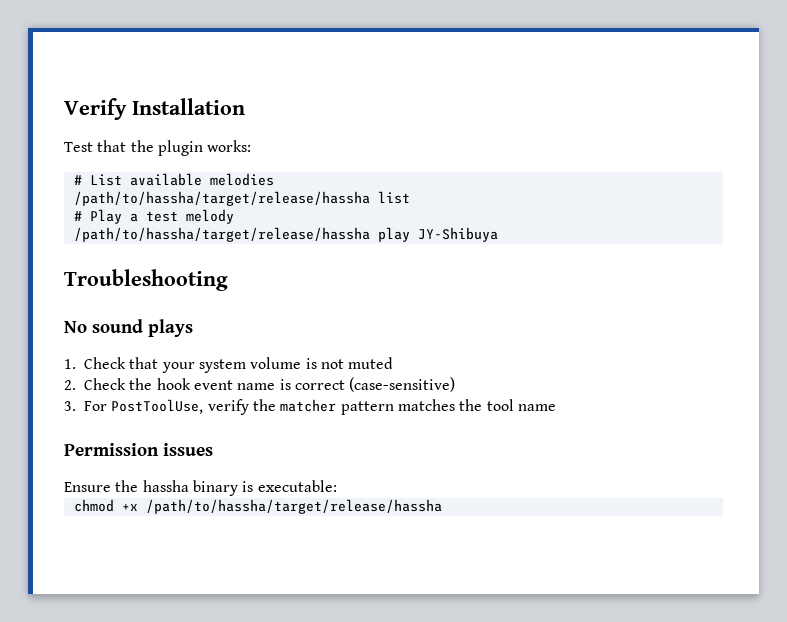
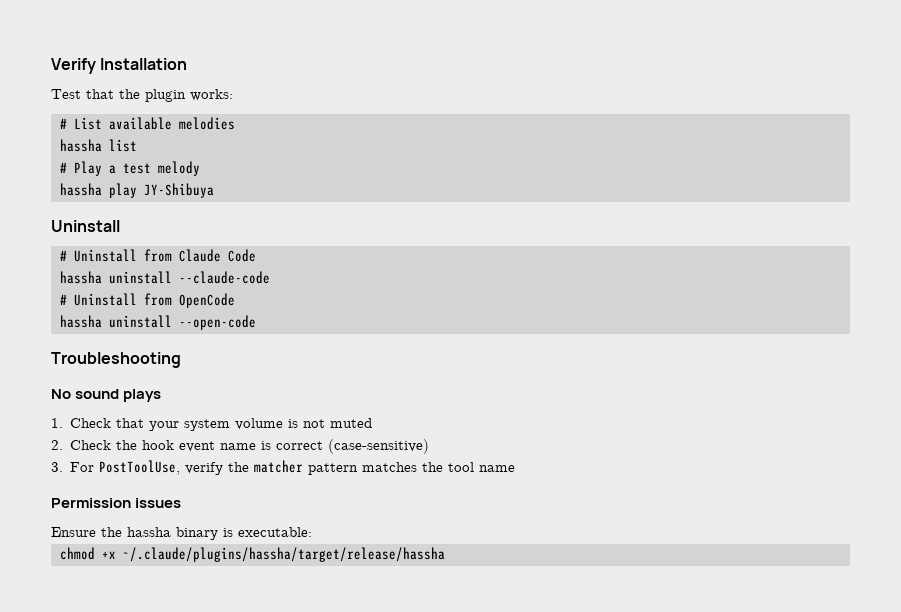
[73,191,370,206] /path/to/hassha/target/release/hassha -> [59,139,102,152] hassha
[73,227,370,242] /path/to/hassha/target/release/hassha -> [59,183,102,196] hassha
(498, 234) none -> [51,220,120,232] [59,249,256,262] [59,271,270,284] [59,293,235,308] [59,315,256,330] // Uninstall // # Uninstall from Claude Code // hassha uninstall --claude-code // # Uninstall from OpenCode // hassha uninstall --open-code
[145,499,442,514] /path/to/hassha/target/release/hassha -> [122,547,445,562] ~/.claude/plugins/hassha/target/release/hassha

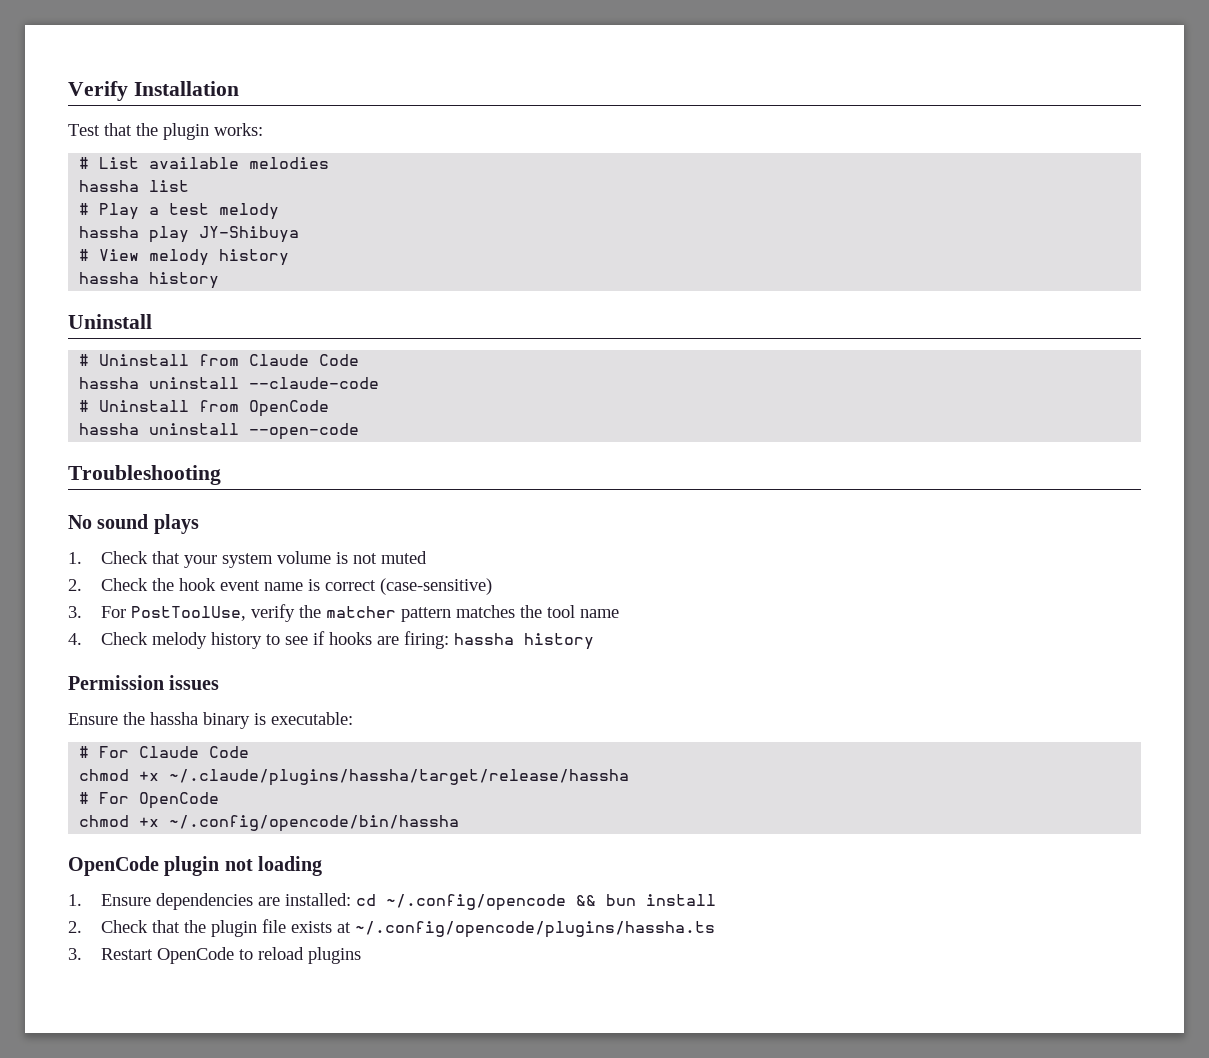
(214, 190) none -> [79,249,290,266] [79,272,220,289] // # View melody history // hassha history
(516, 468) none -> [68,631,594,650] // 4. Check melody history to see if hooks are firing: hassha history
(312, 532) none -> [79,746,250,758] // # For Claude Code
(445, 554) none -> [79,792,220,809] [79,815,460,832] [68,856,323,876] [68,893,716,911] [68,919,715,938] [68,947,361,964] // # For OpenCode // chmod +x ~/.config/opencode/bin/hassha // OpenCode plugin not loading // 1. Ensure dependencies are installed: cd ~/.config/opencode && bun install // 2. Check that the plugin file exists at ~/.config/opencode/plugins/hassha.ts // 3. Restart OpenCode to reload plugins

